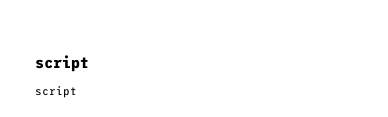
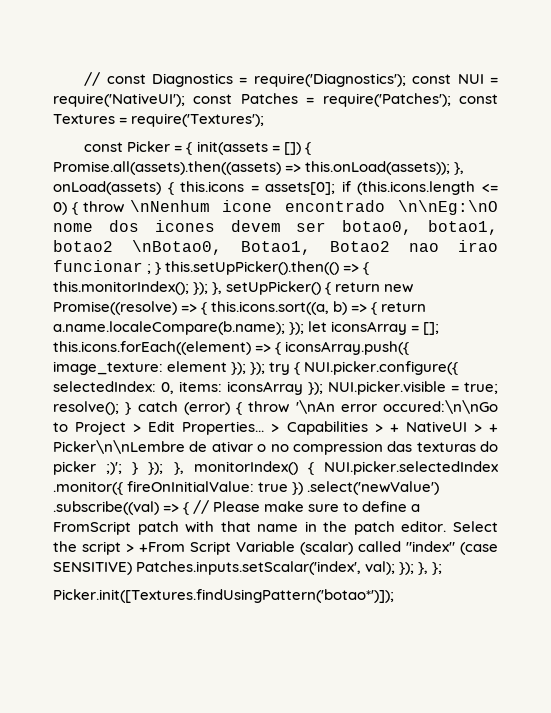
[35,55,89,72] [35,86,77,98] script // script -> [84,72,498,87] [53,93,498,107] [53,113,265,127] [84,141,311,155] [53,161,465,175] [53,181,498,195] [53,200,499,215] [53,220,498,235] [53,240,498,255] [53,260,370,275] [53,281,414,295] [53,301,427,315] [53,321,440,335] [53,341,410,355] [53,361,459,375] [53,381,498,395] [53,400,498,415] [53,421,498,435] [53,440,498,455] [53,461,498,475] [53,481,440,495] [53,500,421,515] [53,521,498,535] [53,541,498,555] [53,561,443,575] [53,589,394,603] // const Diagnostics = require('Diagnostics'); const NUI = require('NativeUI'); const Patches = require('Patches'); const Textures = require('Textures'); // const Picker = { init(assets = []) { Promise.all(assets).then((assets) => this.onLoad(assets)); }, onLoad(assets) { this.icons = assets[0]; if (this.icons.length <= 0) { throw \nNenhum icone encontrado \n\nEg:\nO nome dos icones devem ser botao0, botao1, botao2 \nBotao0, Botao1, Botao2 nao irao funcionar ; } this.setUpPicker().then(() => { this.monitorIndex(); }); }, setUpPicker() { return new Promise((resolve) => { this.icons.sort((a, b) => { return a.name.localeCompare(b.name); }); let iconsArray = []; this.icons.forEach((element) => { iconsArray.push({ image_texture: element }); }); try { NUI.picker.configure({ selectedIndex: 0, items: iconsArray }); NUI.picker.visible = true; resolve(); } catch (error) { throw '\nAn error occured:\n\nGo to Project > Edit Properties... > Capabilities > + NativeUI > + Picker\n\nLembre de ativar o no compression das texturas do picker ;)'; } }); }, monitorIndex() { NUI.picker.selectedIndex .monitor({ fireOnInitialValue: true }) .select('newValue') .subscribe((val) => { // Please make sure to define a FromScript patch with that name in the patch editor. Select the script > +From Script Variable (scalar) called "index" (case SENSITIVE) Patches.inputs.setScalar('index', val); }); }, }; // Picker.init([Textures.findUsingPattern('botao*')]);

